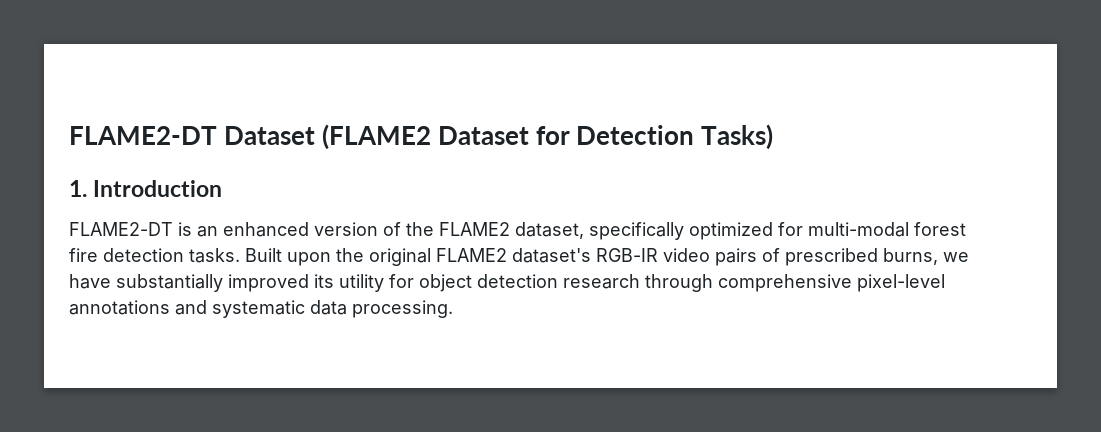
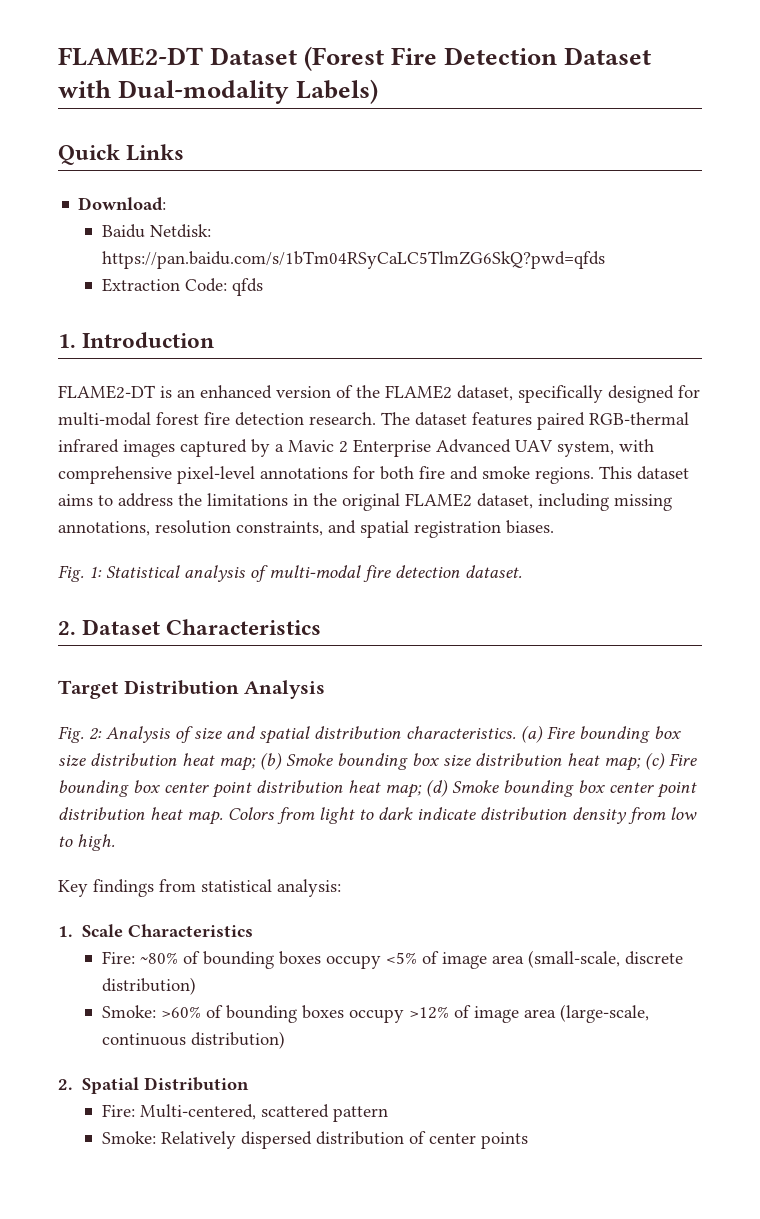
[321,124,774,150] (FLAME2 Dataset for Detection Tasks) -> [304,46,652,71] [58,79,379,104] [58,144,185,165] [78,197,167,211] [101,224,211,238] [101,251,605,269] [101,278,263,296] (Forest Fire Detection Dataset with Dual-modality Labels) // Quick Links // Download: // Baidu Netdisk: https://pan.baidu.com/s/1bTm04RSyCaLC5TlmZG6SkQ?pwd=qfds // Extraction Code: qfds
[689,222,773,240] optimized -> [608,385,674,403] designed
[189,248,969,266] [69,274,945,292] [69,300,453,318] tasks. Built upon the original FLAME2 dataset's RGB-IR video pairs of prescribed burns, we have substantially improved its utility for object detection research through comprehensive pixel-level annotations and systematic data processing. -> [309,412,689,430] [58,439,654,457] [58,466,689,484] [58,493,672,511] [58,520,554,538] [58,565,522,582] [58,619,322,635] [58,680,326,699] [58,725,681,744] [58,752,697,771] [58,779,697,798] [58,807,697,825] [58,834,115,851] [58,879,341,897] [58,924,254,937] [101,950,683,969] [101,977,196,995] [101,1004,649,1023] [101,1031,285,1049] [58,1077,250,1094] [101,1104,388,1122] [101,1131,528,1149] research. The dataset features paired RGB-thermal infrared images captured by a Mavic 2 Enterprise Advanced UAV system, with comprehensive pixel-level annotations for both fire and smoke regions. This dataset aims to address the limitations in the original FLAME2 dataset, including missing annotations, resolution constraints, and spatial registration biases. // Fig. 1: Statistical analysis of multi-modal fire detection dataset. // 2. Dataset Characteristics // Target Distribution Analysis // Fig. 2: Analysis of size and spatial distribution characteristics. (a) Fire bounding box size distribution heat map; (b) Smoke bounding box size distribution heat map; (c) Fire bounding box center point distribution heat map; (d) Smoke bounding box center point distribution heat map. Colors from light to dark indicate distribution density from low to high. // Key findings from statistical analysis: // 1. Scale Characteristics // Fire: ~80% of bounding boxes occupy <5% of image area (small-scale, discrete distribution) // Smoke: >60% of bounding boxes occupy >12% of image area (large-scale, continuous distribution) // 2. Spatial Distribution // Fire: Multi-centered, scattered pattern // Smoke: Relatively dispersed distribution of center points

